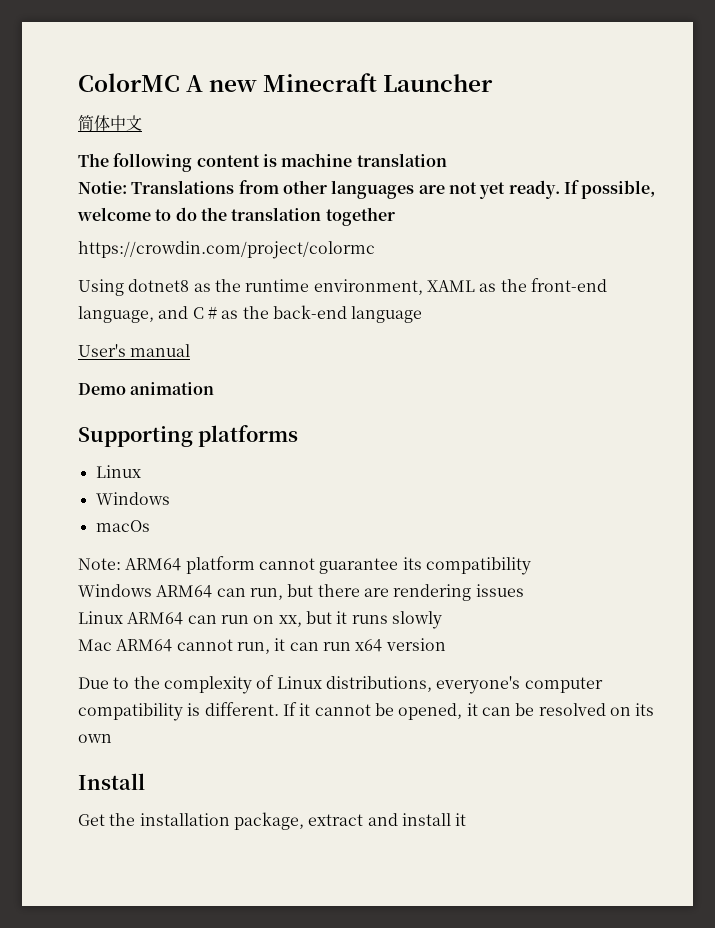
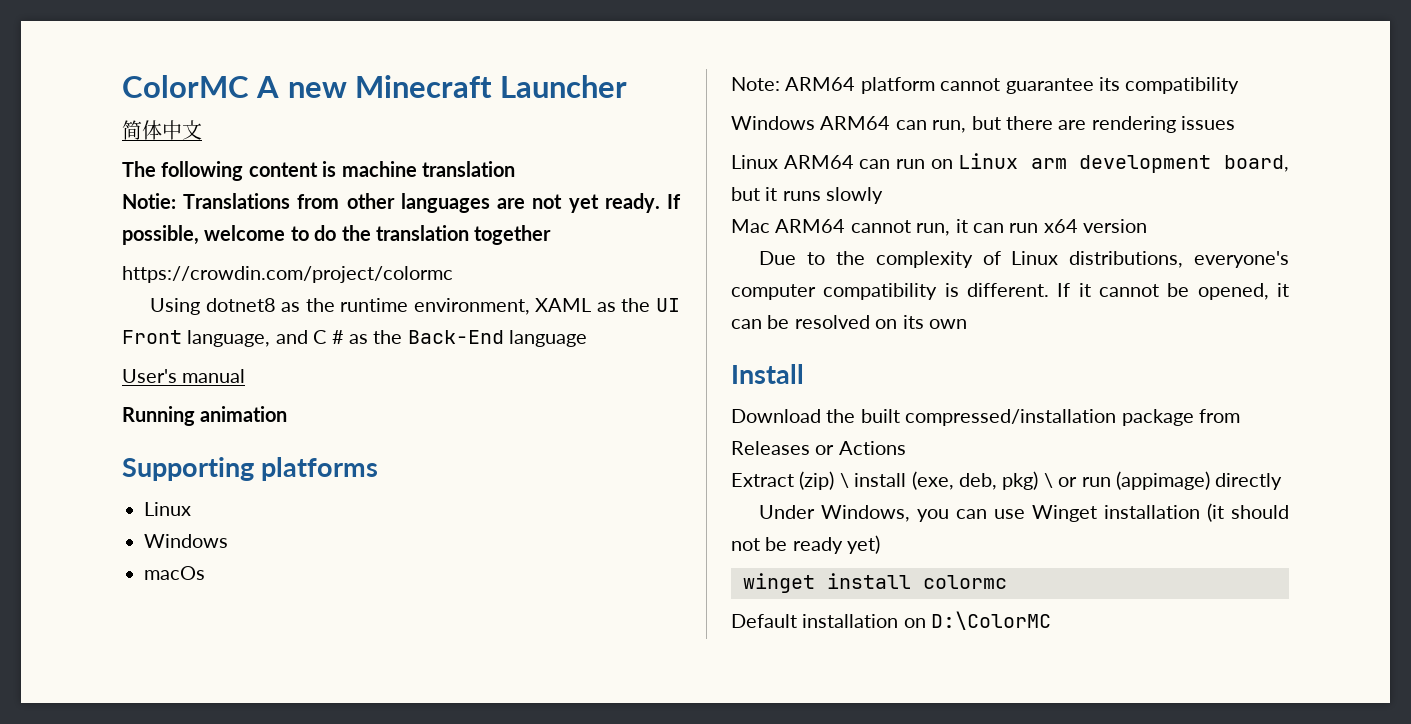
[530,278,607,292] front-end -> [656,298,680,312] [122,330,182,344] UI Front
[272,305,347,319] back-end -> [407,330,504,344] Back-End
[78,383,126,395] Demo -> [122,406,195,426] Running
[278,615,302,627] xx, -> [958,153,1289,173] Linux arm development board,
[78,812,467,830] Get the installation package, extract and install it -> [731,409,1240,426] [731,441,906,455] [731,471,1283,490] [759,503,1289,522] [731,535,881,554] [743,573,1007,593] [731,611,1052,630] Download the built compressed/installation package from Releases or Actions // Extract (zip) \ install (exe, deb, pkg) \ or run (appimage) directly // Under Windows, you can use Winget installation (it should not be ready yet) // winget install colormc // Default installation on D:\ColorMC

